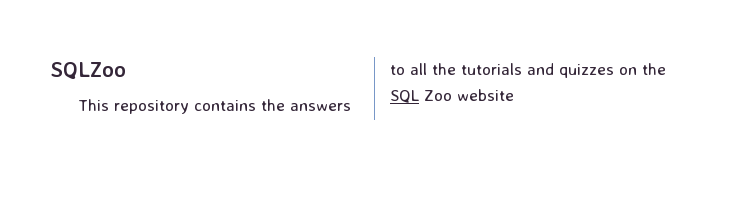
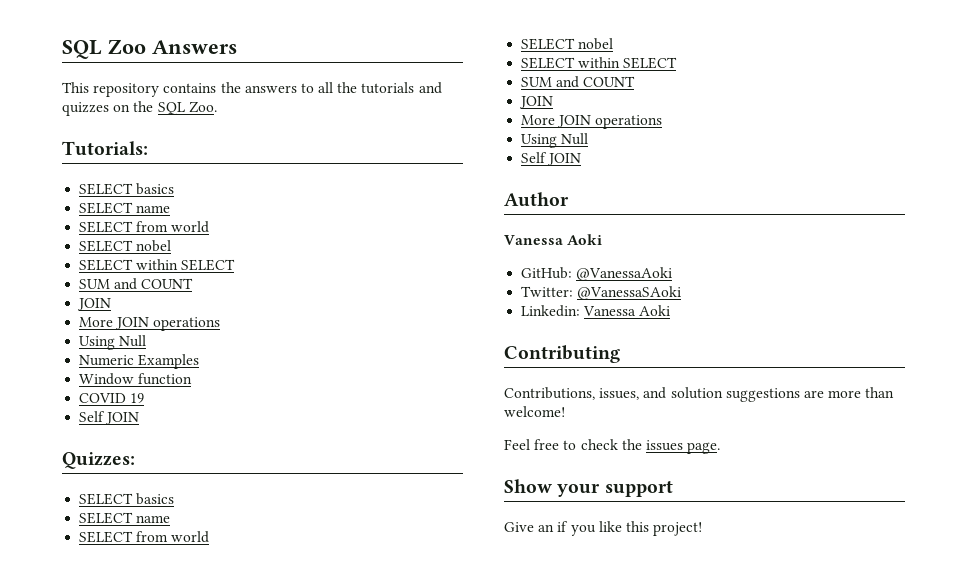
[50,62,126,80] SQLZoo -> [62,39,237,59] SQL Zoo Answers
[424,89,514,101] Zoo website -> [188,101,217,113] [62,141,148,156] [79,183,175,195] [79,202,171,214] [79,221,210,233] [79,240,172,252] [79,259,236,271] [79,278,194,290] [77,298,112,311] [79,317,221,331] [79,335,147,350] [79,354,200,369] [79,373,193,385] [79,393,145,403] [79,411,140,425] [62,452,135,469] [79,493,175,505] [79,512,171,524] [79,531,210,543] [521,38,614,50] [521,57,678,69] [521,76,636,88] [519,96,554,109] [521,115,663,129] [521,133,589,148] [521,152,582,166] [504,192,569,207] [504,234,603,245] [521,267,673,281] [521,286,682,300] [521,305,671,317] [504,345,620,363] [504,387,895,402] [504,406,565,417] [504,439,721,454] [504,479,673,497] [504,521,703,536] Zoo. // Tutorials: // SELECT basics // SELECT name // SELECT from world // SELECT nobel // SELECT within SELECT // SUM and COUNT // JOIN // More JOIN operations // Using Null // Numeric Examples // Window function // COVID 19 // Self JOIN // Quizzes: // SELECT basics // SELECT name // SELECT from world // SELECT nobel // SELECT within SELECT // SUM and COUNT // JOIN // More JOIN operations // Using Null // Self JOIN // Author // Vanessa Aoki // GitHub: @VanessaAoki // Twitter: @VanessaSAoki // Linkedin: Vanessa Aoki // Contributing // Contributions, issues, and solution suggestions are more than welcome! // Feel free to check the issues page. // Show your support // Give an if you like this project!

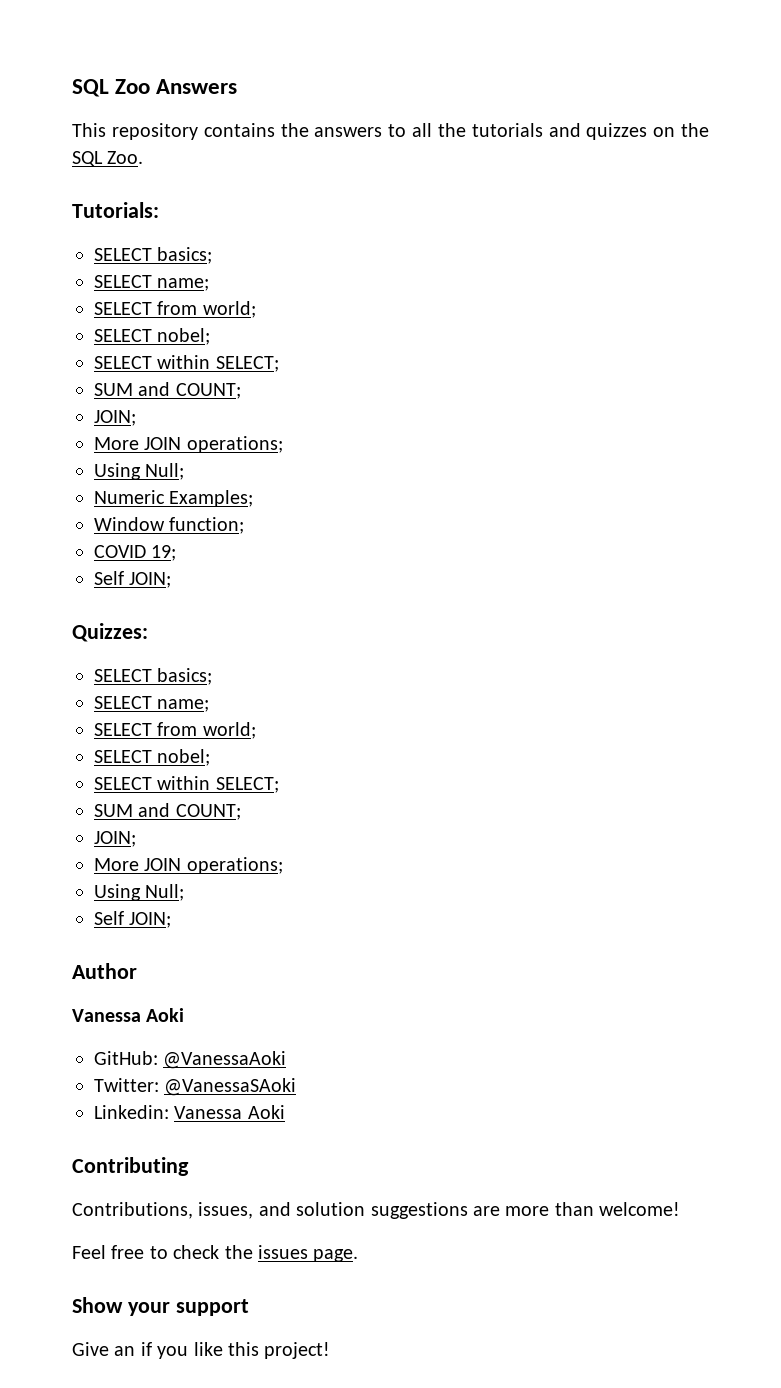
[136,183,175,195] [79,202,171,214] [79,221,210,233] [79,240,172,252] [79,259,236,271] [79,278,194,290] [77,298,112,311] [79,317,221,331] [79,335,147,350] basics // SELECT name // SELECT from world // SELECT nobel // SELECT within SELECT // SUM and COUNT // JOIN // More JOIN operations // Using Null -> [157,247,213,264] [94,275,210,291] [94,301,256,318] [94,328,211,345] [94,355,279,372] [94,382,241,399] [94,410,136,426] [94,436,283,453] [94,463,185,480] basics; // SELECT name; // SELECT from world; // SELECT nobel; // SELECT within SELECT; // SUM and COUNT; // JOIN; // More JOIN operations; // Using Null;
[138,354,200,369] Examples -> [169,490,254,507] Examples;
[138,373,193,385] function -> [169,517,245,534] function;
[130,393,145,403] [79,411,140,425] 19 // Self JOIN -> [151,545,177,561] [94,571,172,588] 19; // Self JOIN;
[136,493,175,505] [79,512,171,524] [79,531,210,543] [521,38,614,50] [521,57,678,69] [521,76,636,88] [519,96,554,109] [521,115,663,129] [521,133,589,148] [521,152,582,166] basics // SELECT name // SELECT from world // SELECT nobel // SELECT within SELECT // SUM and COUNT // JOIN // More JOIN operations // Using Null // Self JOIN -> [157,668,213,685] [94,696,210,712] [94,722,256,739] [94,749,211,766] [94,776,279,793] [94,803,241,820] [94,831,136,847] [94,857,283,874] [94,884,185,901] [94,911,172,928] basics; // SELECT name; // SELECT from world; // SELECT nobel; // SELECT within SELECT; // SUM and COUNT; // JOIN; // More JOIN operations; // Using Null; // Self JOIN;

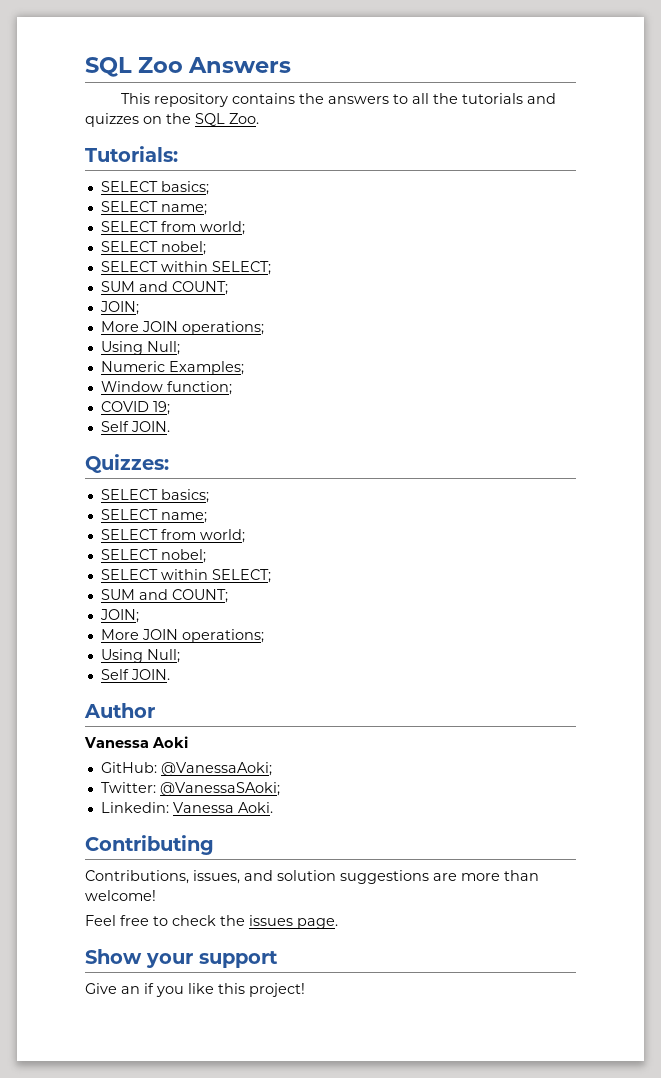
[129,572,172,588] JOIN; -> [130,421,170,432] JOIN.
[129,912,172,928] JOIN; -> [130,669,170,680] JOIN.
[163,1051,287,1069] @VanessaAoki -> [160,762,272,776] @VanessaAoki;
[164,1078,297,1096] @VanessaSAoki -> [159,782,280,796] @VanessaSAoki;
[247,1105,285,1119] Aoki -> [237,802,273,813] Aoki.

